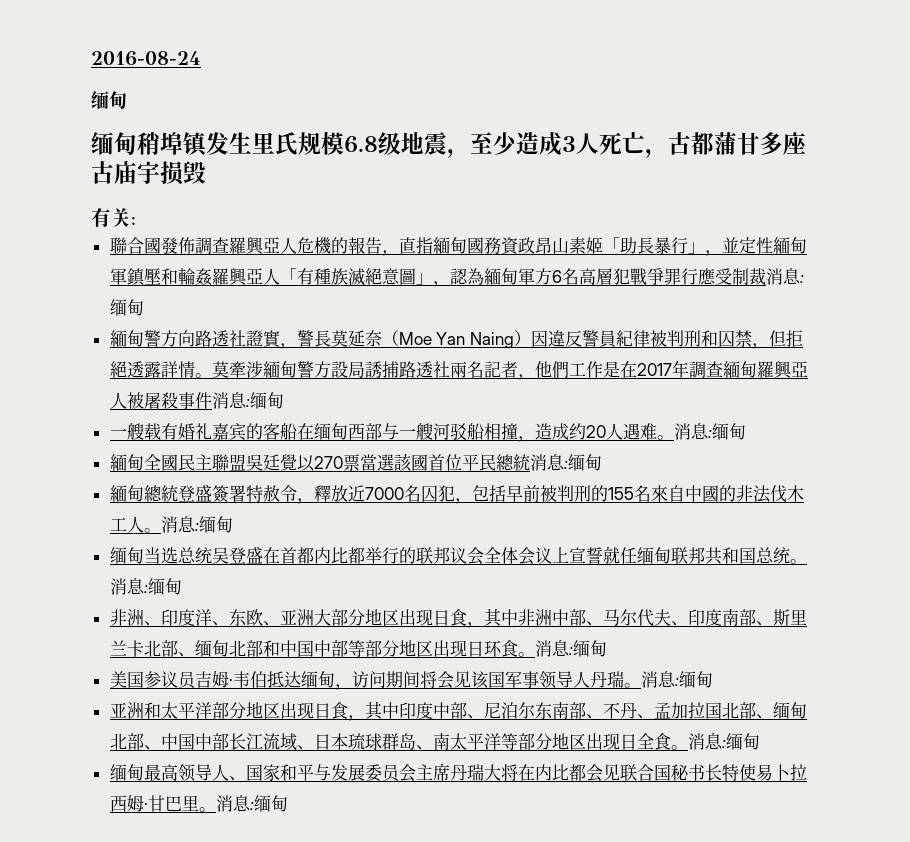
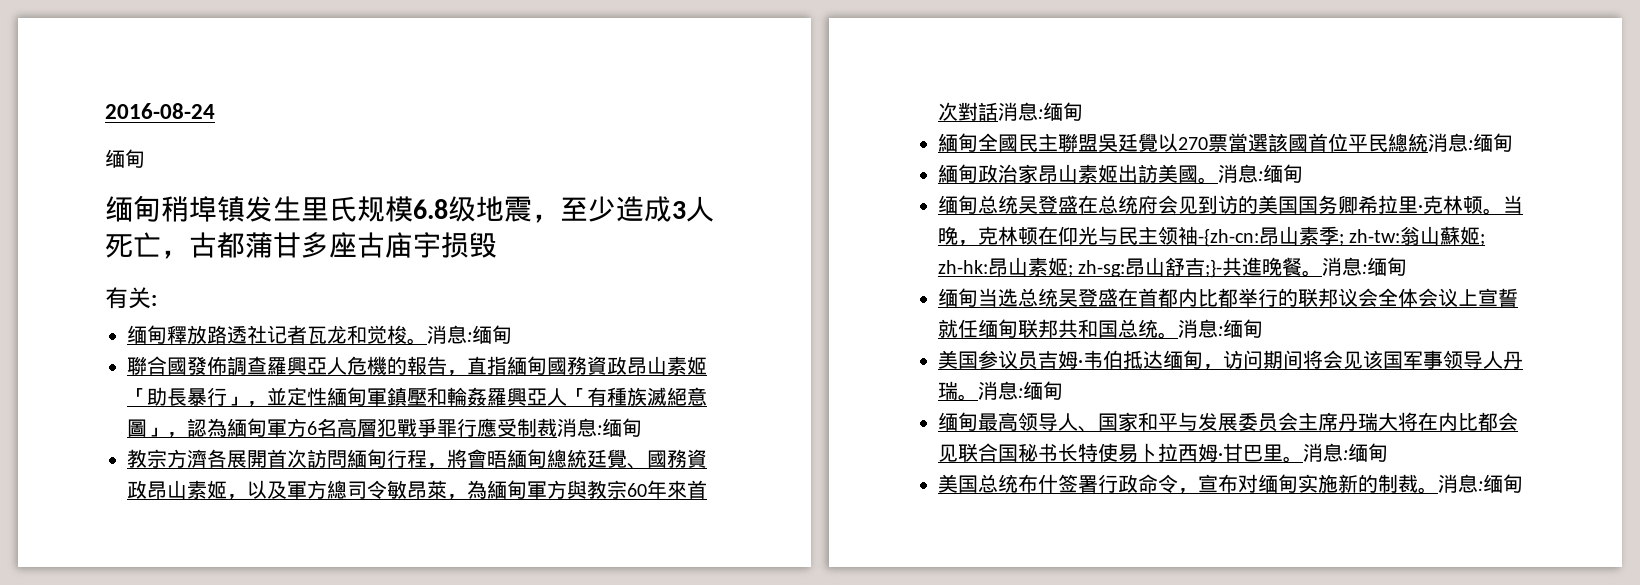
(136, 221) none -> [127,325,512,345] // 缅甸釋放路透社记者瓦龙和觉梭。消息:缅甸
[109,330,803,349] [109,360,808,380] [109,392,284,409] [109,423,674,442] 緬甸警方向路透社證實，警長莫延奈（Moe Yan Naing）因違反警員紀律被判刑和囚禁，但拒絕透露詳情。莫牽涉緬甸警方設局誘捕路透社兩名記者，他們工作是在2017年調查緬甸羅興亞人被屠殺事件消息:缅甸 // 一艘载有婚礼嘉宾的客船在缅甸西部与一艘河驳船相撞，造成约20人遇难。 -> [127,449,707,469] [127,480,707,500] [938,102,998,121] 教宗方濟各展開首次訪問緬甸行程，將會晤緬甸總統廷覺、國務資政昂山素姬，以及軍方總司令敏昂萊，為緬甸軍方與教宗60年來首次對話
[143,485,804,504] [109,516,144,533] 總統登盛簽署特赦令，釋放近7000名囚犯，包括早前被判刑的155名來自中國的非法伐木工人 -> [978,164,1303,184] [938,195,1523,215] [938,226,1486,247] [938,257,1303,278] 政治家昂山素姬出訪美國。消息:缅甸 // 缅甸总统吴登盛在总统府会见到访的美国国务卿希拉里·克林顿。当晚，克林顿在仰光与民主领袖-{zh-cn:昂山素季; zh-tw:翁山蘇姬; zh-hk:昂山素姬; zh-sg:昂山舒吉;}-共進晚餐
[109,608,807,628] [109,640,607,657] // 非洲、印度洋、东欧、亚洲大部分地区出现日食，其中非洲中部、马尔代夫、印度南部、斯里兰卡北部、缅甸北部和中国中部等部分地区出现日环食。消息:缅甸 -> (1263, 328) none
[109,701,807,721] [109,733,760,751] // 亚洲和太平洋部分地区出现日食，其中印度中部、尼泊尔东南部、不丹、孟加拉国北部、缅甸北部、中国中部长江流域、日本琉球群岛、南太平洋等部分地区出现日全食。消息:缅甸 -> (1063, 390) none
(288, 803) none -> [938,474,1523,494] // 美国总统布什签署行政命令，宣布对缅甸实施新的制裁。消息:缅甸

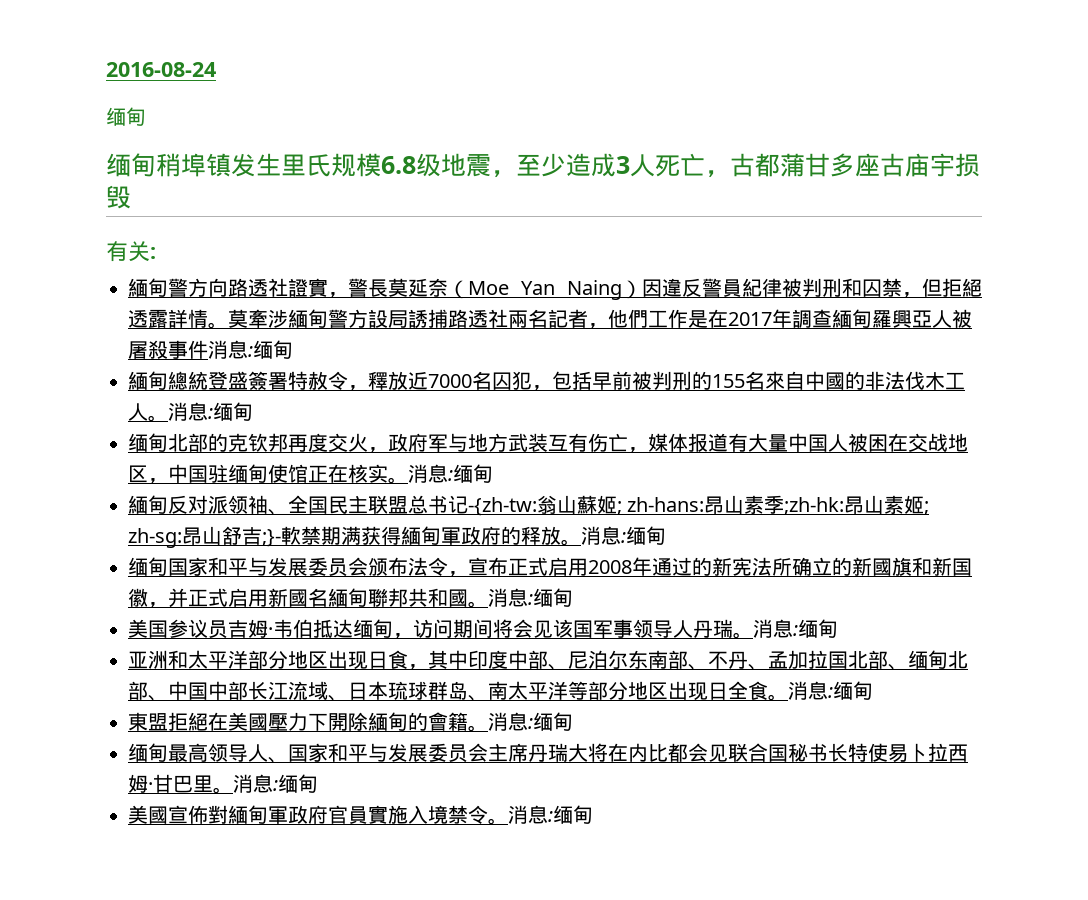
[127,325,512,345] [127,356,707,376] [127,387,707,407] [127,418,642,438] [127,449,707,469] [127,480,707,500] [938,102,1083,121] [938,133,1513,152] [938,164,1303,184] [938,195,1523,215] [938,226,1486,247] [938,260,988,274] 缅甸釋放路透社记者瓦龙和觉梭。消息:缅甸 // 聯合國發佈調查羅興亞人危機的報告，直指緬甸國務資政昂山素姬「助長暴行」，並定性緬甸軍鎮壓和輪姦羅興亞人「有種族滅絕意圖」，認為緬甸軍方6名高層犯戰爭罪行應受制裁消息:缅甸 // 教宗方濟各展開首次訪問緬甸行程，將會晤緬甸總統廷覺、國務資政昂山素姬，以及軍方總司令敏昂萊，為緬甸軍方與教宗60年來首次對話消息:缅甸 // 緬甸全國民主聯盟吳廷覺以270票當選該國首位平民總統消息:缅甸 // 緬甸政治家昂山素姬出訪美國。消息:缅甸 // 缅甸总统吴登盛在总统府会见到访的美国国务卿希拉里·克林顿。当晚，克林顿在仰光与民主领袖-{zh-cn:昂山素季; zh-tw:翁山蘇姬; zh-hk: -> [128,278,982,300] [128,309,972,329] [128,340,293,359] [128,371,965,391] [128,402,253,422] [128,433,968,453] [128,464,493,484] [128,495,845,516] 緬甸警方向路透社證實，警長莫延奈（Moe Yan Naing）因違反警員紀律被判刑和囚禁，但拒絕透露詳情。莫牽涉緬甸警方設局誘捕路透社兩名記者，他們工作是在2017年調查緬甸羅興亞人被屠殺事件消息:缅甸 // 緬甸總統登盛簽署特赦令，釋放近7000名囚犯，包括早前被判刑的155名來自中國的非法伐木工人。消息:缅甸 // 缅甸北部的克钦邦再度交火，政府军与地方武装互有伤亡，媒体报道有大量中国人被困在交战地区，中国驻缅甸使馆正在核实。消息:缅甸 // 緬甸反对派领袖、全国民主联盟总书记-{zh-tw:翁山蘇姬; zh-hans:昂山素季;zh-hk:
[1222,257,1408,277] [938,288,1518,307] [938,319,1158,338] 共進晚餐。消息:缅甸 // 缅甸当选总统吴登盛在首都内比都举行的联邦议会全体会议上宣誓就任缅甸联邦共和国总统 -> [281,526,666,546] [128,557,972,577] [128,588,468,608] 軟禁期满获得緬甸軍政府的释放。消息:缅甸 // 缅甸国家和平与发展委员会颁布法令，宣布正式启用2008年通过的新宪法所确立的新國旗和新国徽，并正式启用新國名緬甸聯邦共和國
(1063, 390) none -> [128,650,968,670] [128,681,873,701] [128,712,573,732] // 亚洲和太平洋部分地区出现日食，其中印度中部、尼泊尔东南部、不丹、孟加拉国北部、缅甸北部、中国中部长江流域、日本琉球群岛、南太平洋等部分地区出现日全食。消息:缅甸 // 東盟拒絕在美國壓力下開除緬甸的會籍。消息:缅甸
[958,474,1418,494] 国总统布什签署行政命令，宣布对缅甸实施新的制裁 -> [148,805,488,824] 國宣佈對緬甸軍政府官員實施入境禁令

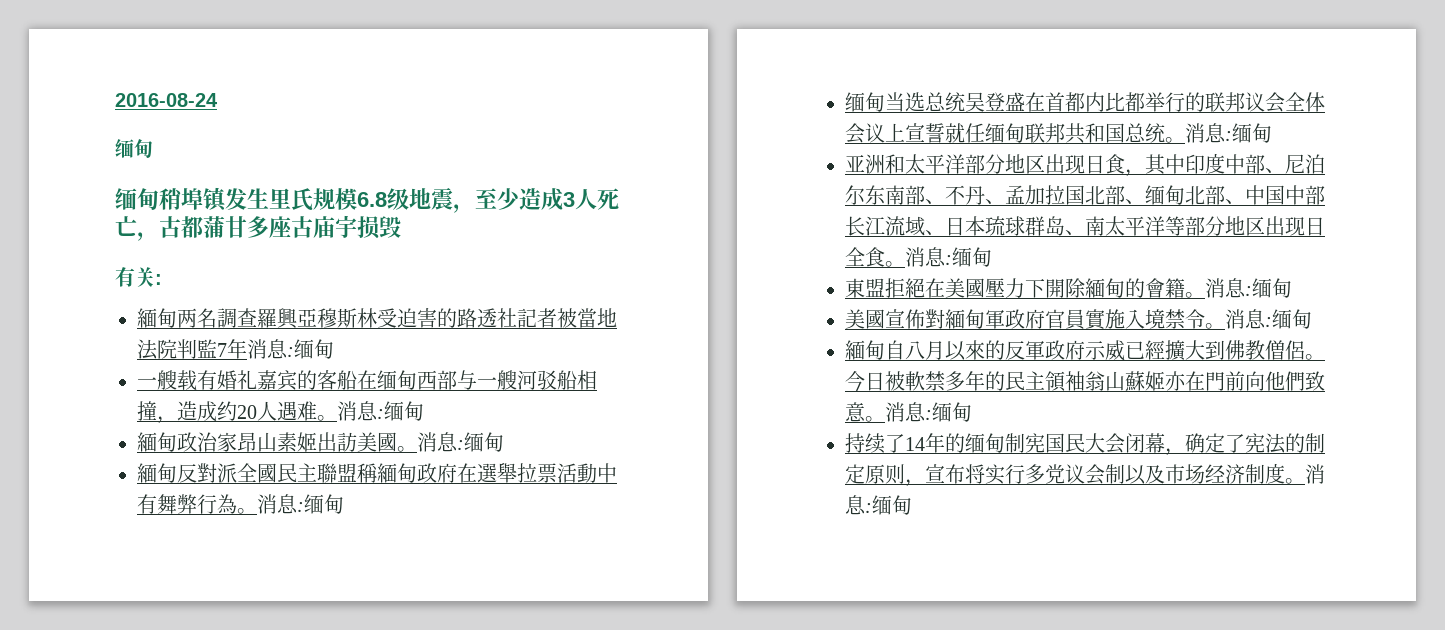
[168,278,982,300] [128,309,972,329] [128,340,293,359] [128,371,965,391] [128,402,253,422] [128,433,968,453] [128,464,388,484] 警方向路透社證實，警長莫延奈（Moe Yan Naing）因違反警員紀律被判刑和囚禁，但拒絕透露詳情。莫牽涉緬甸警方設局誘捕路透社兩名記者，他們工作是在2017年調查緬甸羅興亞人被屠殺事件消息:缅甸 // 緬甸總統登盛簽署特赦令，釋放近7000名囚犯，包括早前被判刑的155名來自中國的非法伐木工人。消息:缅甸 // 缅甸北部的克钦邦再度交火，政府军与地方武装互有伤亡，媒体报道有大量中国人被困在交战地区，中国驻缅甸使馆正在核实 -> [177,308,617,329] [137,339,334,360] [137,370,597,391] [137,401,424,424] [137,432,397,452] 两名調查羅興亞穆斯林受迫害的路透社記者被當地法院判監7年消息:缅甸 // 一艘载有婚礼嘉宾的客船在缅甸西部与一艘河驳船相撞，造成约20人遇难。消息:缅甸 // 緬甸政治家昂山素姬出訪美國
[188,495,930,516] [128,526,666,548] [128,557,972,577] [128,588,573,608] [128,619,733,639] 对派领袖、全国民主联盟总书记-{zh-tw:翁山蘇姬; zh-hans:昂山素季;zh-hk:昂山素姬; zh-sg:昂山舒吉;}-軟禁期满获得緬甸軍政府的释放。消息:缅甸 // 缅甸国家和平与发展委员会颁布法令，宣布正式启用2008年通过的新宪法所确立的新國旗和新国徽，并正式启用新國名緬甸聯邦共和國。消息:缅甸 // 美国参议员吉姆·韦伯抵达缅甸，访问期间将会见该国军事领导人丹瑞 -> [197,462,617,483] [137,494,344,514] [845,92,1325,113] [845,123,1165,144] 對派全國民主聯盟稱緬甸政府在選舉拉票活動中有舞弊行為。消息:缅甸 // 缅甸当选总统吴登盛在首都内比都举行的联邦议会全体会议上宣誓就任缅甸联邦共和国总统
[128,743,968,763] [128,774,318,794] // 缅甸最高领导人、国家和平与发展委员会主席丹瑞大将在内比都会见联合国秘书长特使易卜拉西姆·甘巴里。消息:缅甸 -> (1292, 288) none
(593, 814) none -> [845,340,1325,361] [845,371,1325,392] [845,402,972,422] [845,433,1325,456] [845,463,1325,487] [845,495,912,515] // 緬甸自八月以來的反軍政府示威已經擴大到佛教僧侶。今日被軟禁多年的民主領袖翁山蘇姬亦在門前向他們致意。消息:缅甸 // 持续了14年的缅甸制宪国民大会闭幕，确定了宪法的制定原则，宣布将实行多党议会制以及市场经济制度。消息:缅甸

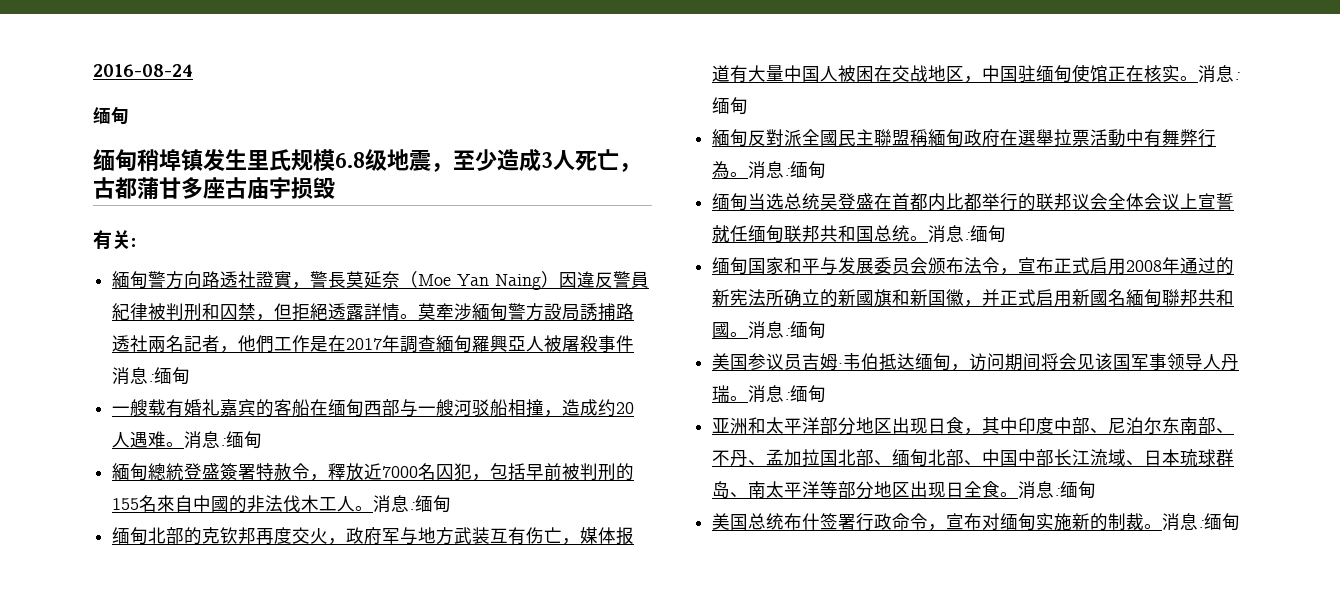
[177,308,617,329] [137,339,247,360] 两名調查羅興亞穆斯林受迫害的路透社記者被當地法院判監7年 -> [148,271,650,290] [112,303,635,321] [112,335,635,353] 警方向路透社證實，警長莫延奈（Moe Yan Naing）因違反警員紀律被判刑和囚禁，但拒絕透露詳情。莫牽涉緬甸警方設局誘捕路透社兩名記者，他們工作是在2017年調查緬甸羅興亞人被屠殺事件
[177,432,397,452] 政治家昂山素姬出訪美國 -> [148,463,635,481] [112,495,452,513] [112,527,635,545] [712,64,1181,83] 總統登盛簽署特赦令，釋放近7000名囚犯，包括早前被判刑的155名來自中國的非法伐木工人。消息:缅甸 // 缅甸北部的克钦邦再度交火，政府军与地方武装互有伤亡，媒体报道有大量中国人被困在交战地区，中国驻缅甸使馆正在核实
(1272, 133) none -> [712,257,1235,275] [712,289,1235,307] [712,321,827,339] [712,353,1240,371] [712,385,827,403] // 缅甸国家和平与发展委员会颁布法令，宣布正式启用2008年通过的新宪法所确立的新國旗和新国徽，并正式启用新國名緬甸聯邦共和國。消息:缅甸 // 美国参议员吉姆·韦伯抵达缅甸，访问期间将会见该国军事领导人丹瑞。消息:缅甸
[845,278,1292,298] [845,309,1312,330] [845,340,1325,361] [845,371,1325,392] [845,402,972,422] [845,433,1325,456] [845,463,1285,487] 東盟拒絕在美國壓力下開除緬甸的會籍。消息:缅甸 // 美國宣佈對緬甸軍政府官員實施入境禁令。消息:缅甸 // 緬甸自八月以來的反軍政府示威已經擴大到佛教僧侶。今日被軟禁多年的民主領袖翁山蘇姬亦在門前向他們致意。消息:缅甸 // 持续了14年的缅甸制宪国民大会闭幕，确定了宪法的制定原则，宣布将实行多党议会制以及市场经济制度 -> [712,513,1145,531] 美国总统布什签署行政命令，宣布对缅甸实施新的制裁

